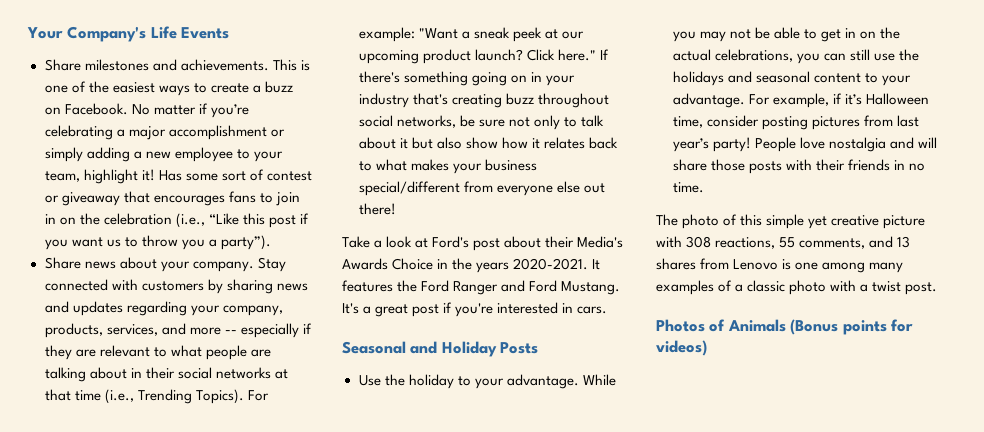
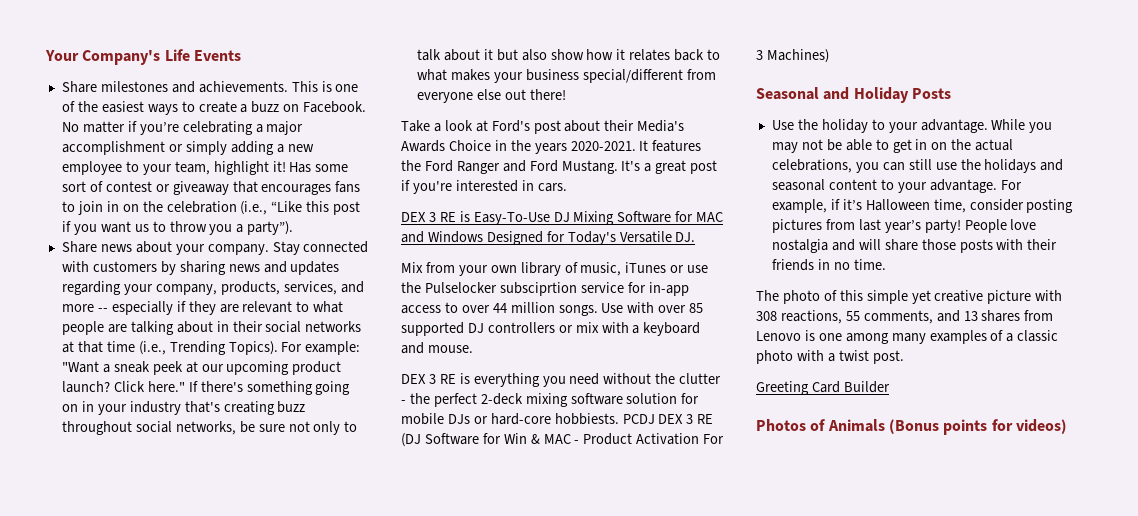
(608, 310) none -> [401,211,724,225] [401,231,696,245] [401,262,709,276] [401,282,689,296] [401,302,704,316] [401,322,701,336] [401,342,473,354] [401,373,722,387] [401,393,700,407] [401,413,714,425] [401,433,725,447] [756,49,829,63] // DEX 3 RE is Easy-To-Use DJ Mixing Software for MAC and Windows Designed for Today's Versatile DJ. // Mix from your own library of music, iTunes or use the Pulselocker subsciprtion service for in-app access to over 44 million songs. Use with over 85 supported DJ controllers or mix with a keyboard and mouse. // DEX 3 RE is everything you need without the clutter - the perfect 2-deck mixing software solution for mobile DJs or hard-core hobbiests. PCDJ DEX 3 RE (DJ Software for Win & MAC - Product Activation For 3 Machines)
(938, 288) none -> [756,381,890,395] // Greeting Card Builder

